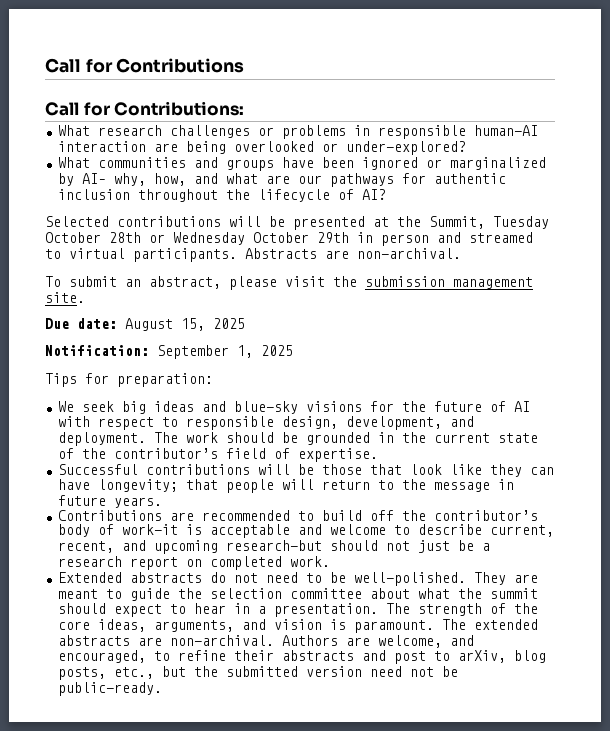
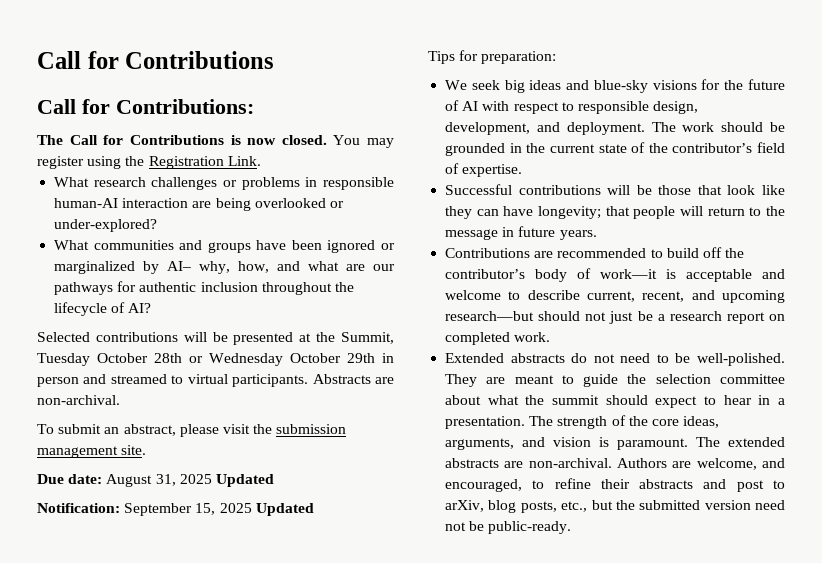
(245, 108) none -> [37,135,394,148] [37,156,261,169] // The Call for Contributions is now closed. You may register using the Registration Link.
[181,318,245,331] 15, 2025 -> [155,474,274,487] 31, 2025 Updated
[237,345,293,358] 1, 2025 -> [195,503,314,516] 15, 2025 Updated

